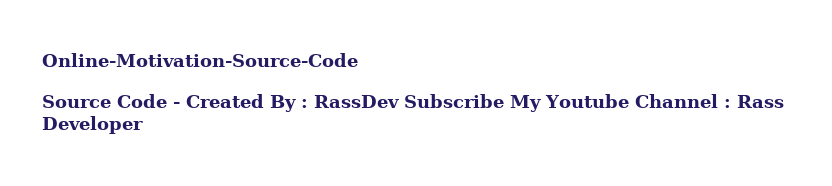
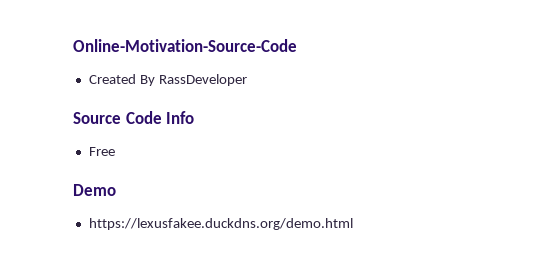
(358, 60) none -> [88,74,247,86] // Created By RassDeveloper
[173,94,784,112] [42,116,143,134] - Created By : RassDev Subscribe My Youtube Channel : Rass Developer -> [166,111,195,124] [88,147,115,156] [73,184,116,196] [88,218,353,230] Info // Free // Demo // https://lexusfakee.duckdns.org/demo.html

